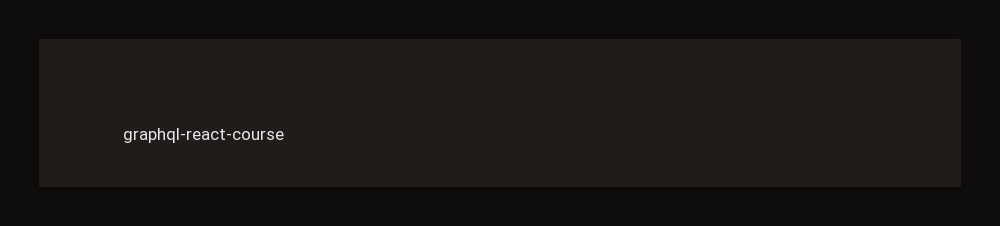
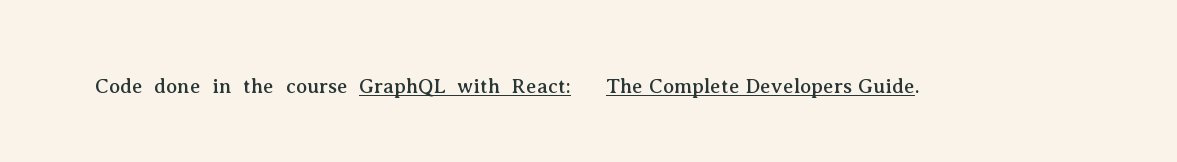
[123,128,284,143] graphql-react-course -> [95,78,919,98] Code done in the course GraphQL with React: The Complete Developers Guide.

